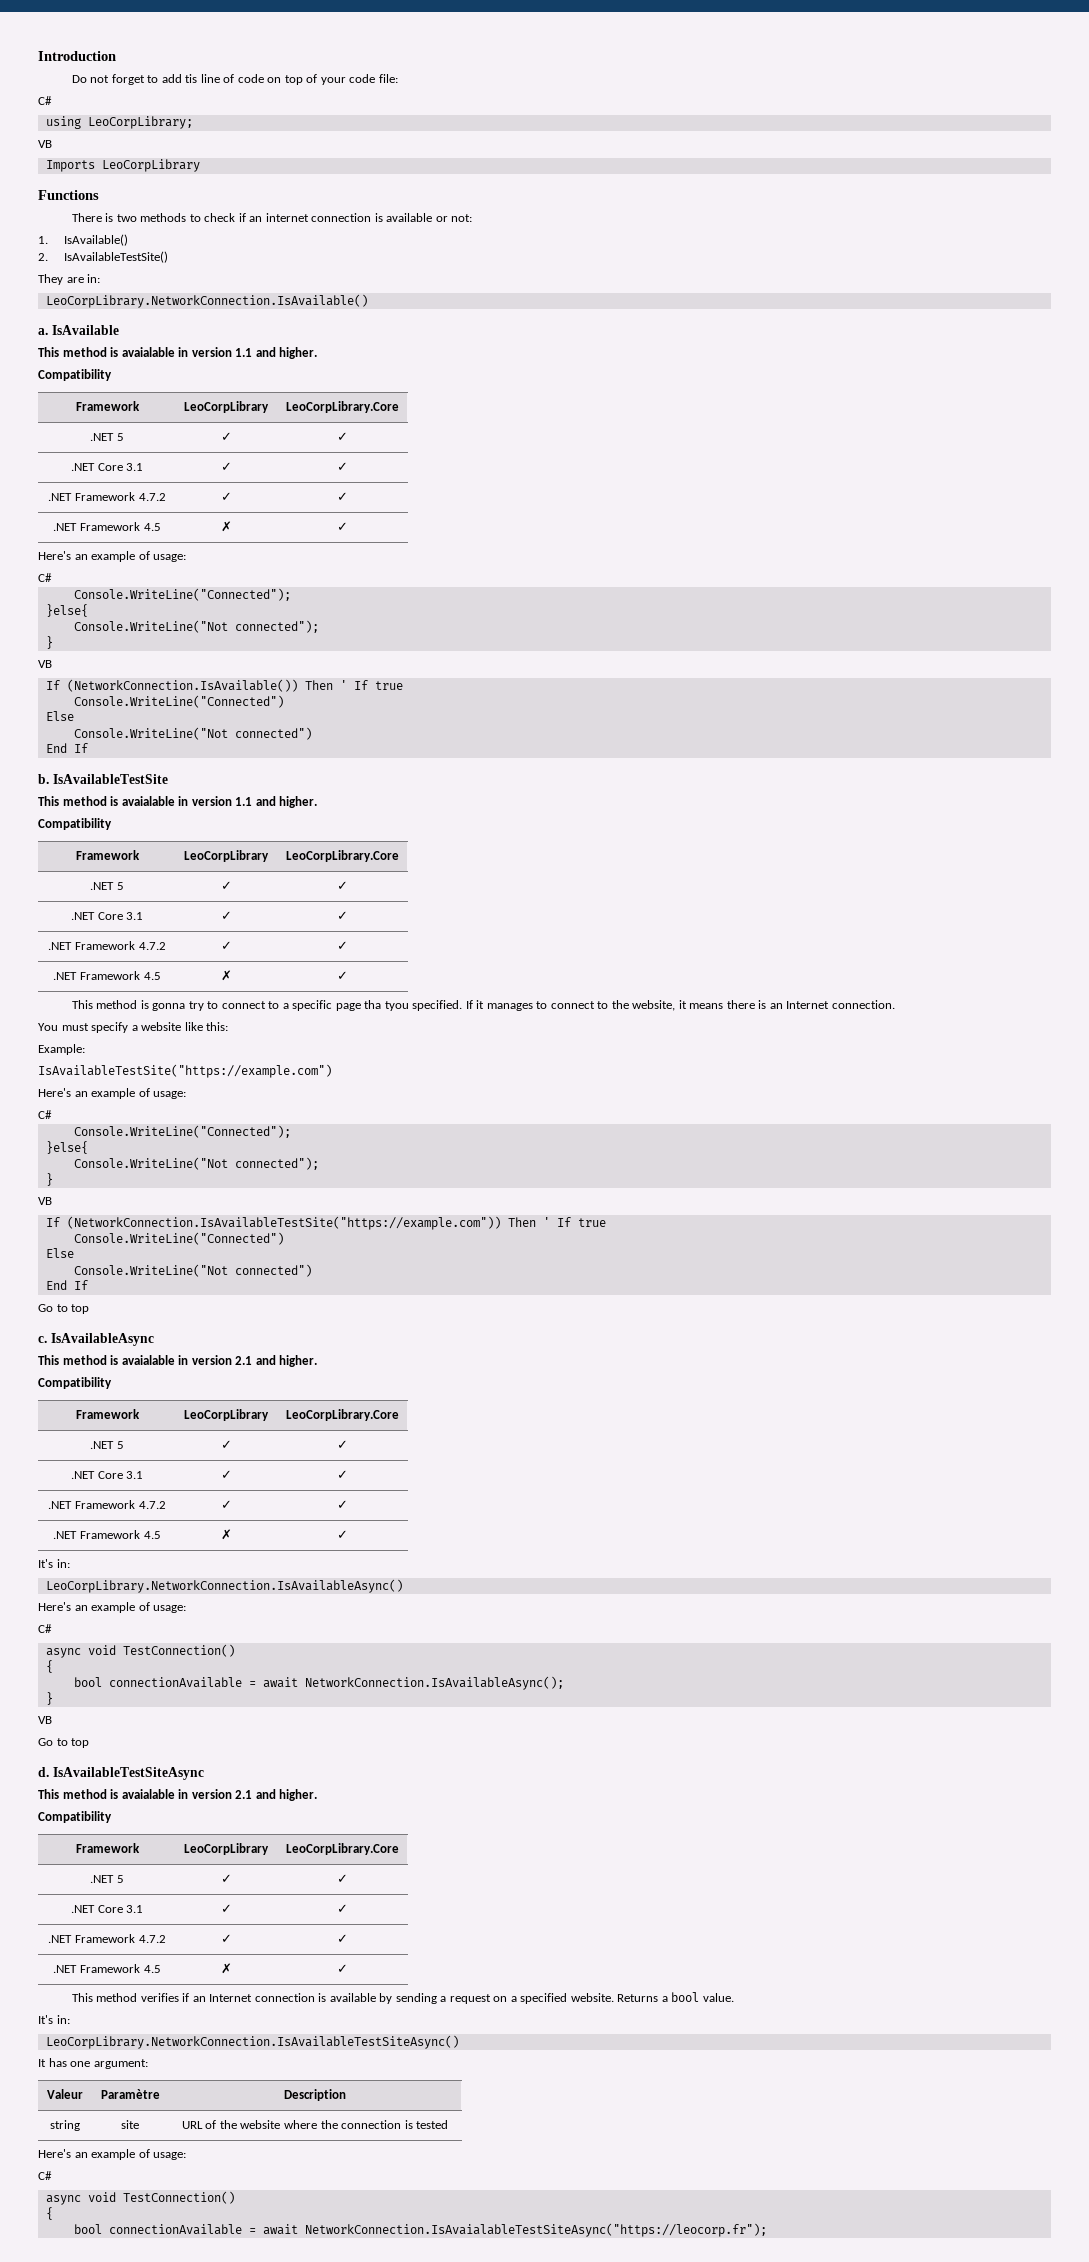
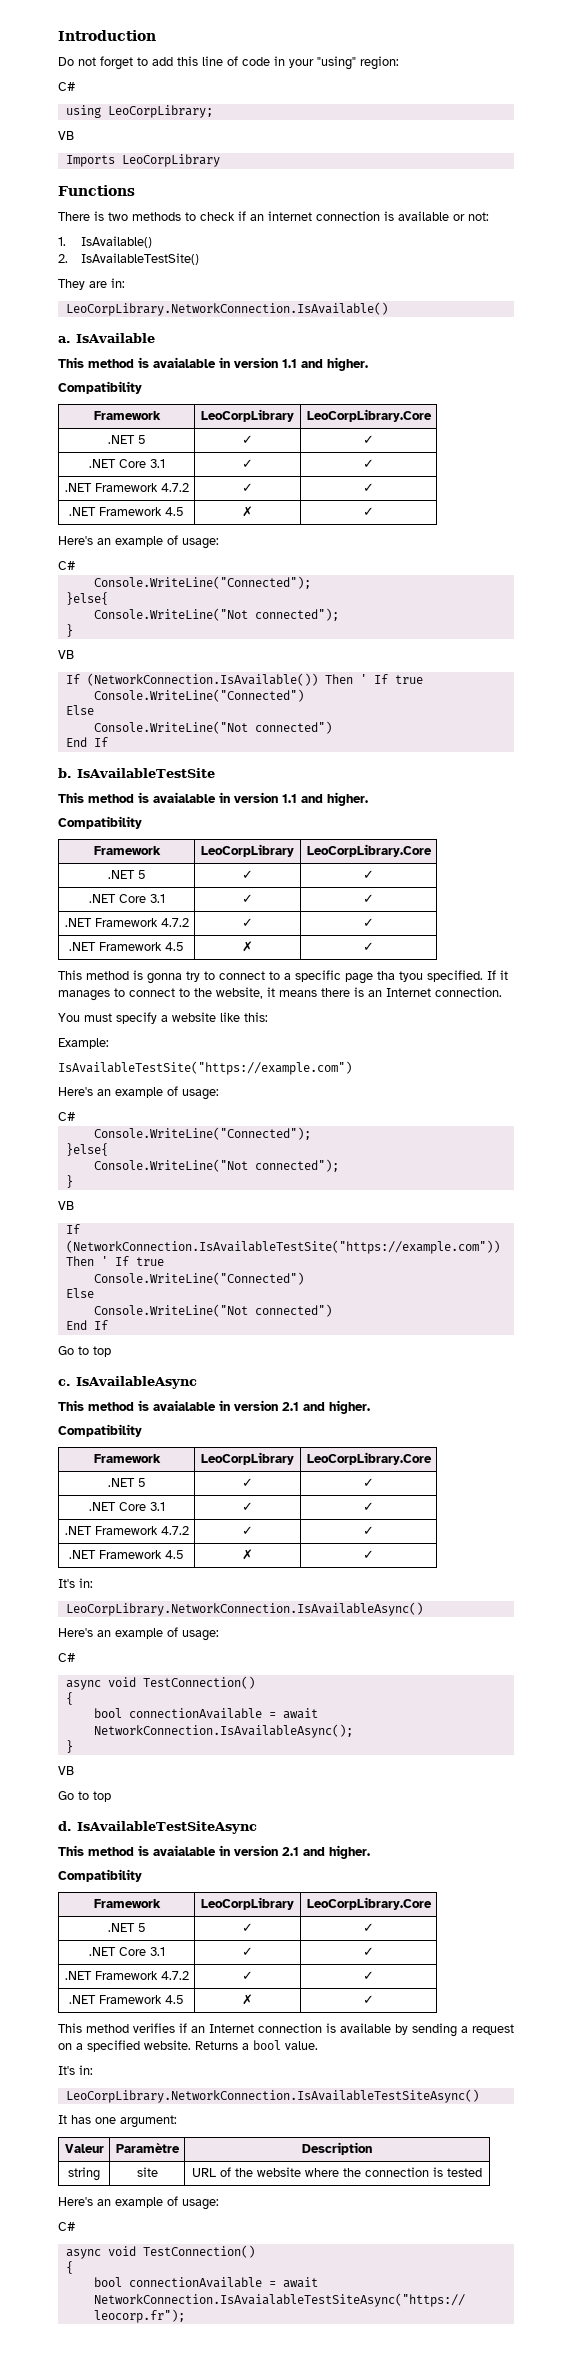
[185,74,198,83] tis -> [177,56,198,66] this
[267,74,398,85] on top of your code file: -> [274,56,399,70] in your "using" region:

